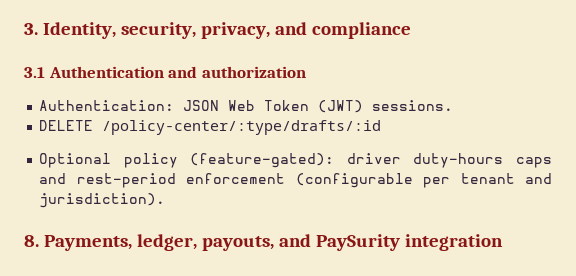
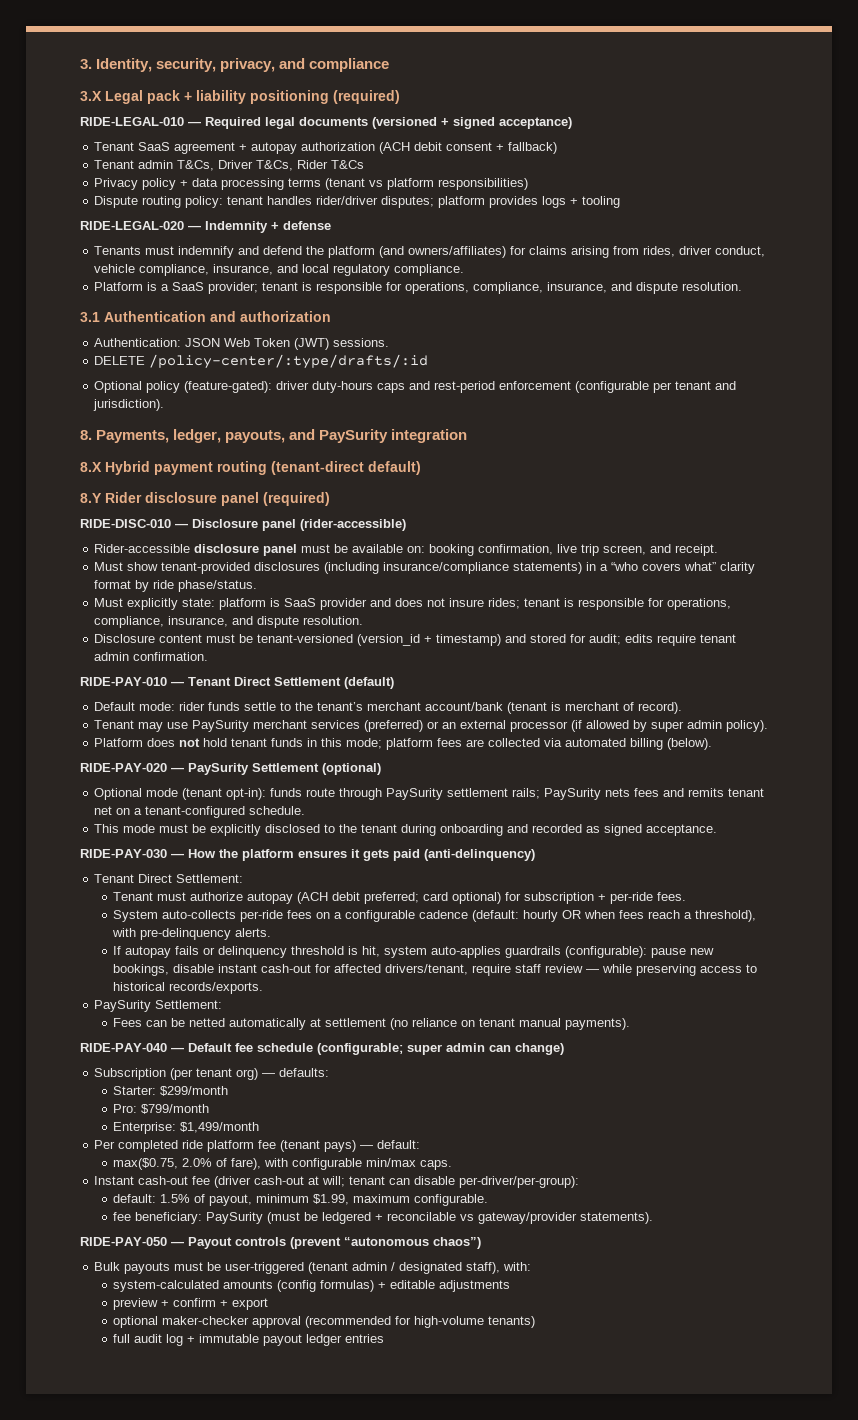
(411, 30) none -> [80,90,400,104] [80,117,572,129] [94,142,558,154] [94,160,365,171] [94,178,529,190] [94,196,621,208] [80,221,331,233] [94,246,766,258] [94,264,465,276] [94,282,743,294] // 3.X Legal pack + liability positioning (required) // RIDE-LEGAL-010 — Required legal documents (versioned + signed acceptance) // Tenant SaaS agreement + autopay authorization (ACH debit consent + fallback) // Tenant admin T&Cs, Driver T&Cs, Rider T&Cs // Privacy policy + data processing terms (tenant vs platform responsibilities) // Dispute routing policy: tenant handles rider/driver disputes; platform provides logs + tooling // RIDE-LEGAL-020 — Indemnity + defense // Tenants must indemnify and defend the platform (and owners/affiliates) for claims arising from rides, driver conduct, vehicle compliance, insurance, and local regulatory compliance. // Platform is a SaaS provider; tenant is responsible for operations, compliance, insurance, and dispute resolution.
(503, 242) none -> [80,461,421,475] [80,492,330,506] [80,519,406,531] [94,544,719,556] [94,562,756,574] [94,580,258,592] [94,598,732,610] [94,616,364,628] [94,634,737,646] [94,652,209,661] [80,677,394,689] [94,702,683,714] [94,720,769,732] [94,738,713,750] [80,763,381,775] [94,788,765,800] [94,806,306,818] [94,824,718,836] [80,849,535,861] [94,874,244,883] [113,892,687,904] [113,910,757,922] [112,928,272,940] [113,946,715,958] [113,964,758,976] [113,982,264,994] [94,1000,223,1012] [113,1018,631,1030] [80,1043,564,1055] [94,1068,330,1080] [113,1086,229,1096] [113,1104,210,1114] [113,1122,260,1134] [94,1140,421,1152] [113,1158,453,1170] [94,1176,580,1188] [113,1194,489,1206] [113,1212,654,1224] [80,1237,481,1249] [94,1262,532,1274] [113,1280,511,1292] [113,1298,269,1310] [113,1316,536,1328] [113,1334,385,1346] // 8.X Hybrid payment routing (tenant-direct default) // 8.Y Rider disclosure panel (required) // RIDE-DISC-010 — Disclosure panel (rider-accessible) // Rider-accessible disclosure panel must be available on: booking confirmation, live trip screen, and receipt. // Must show tenant-provided disclosures (including insurance/compliance statements) in a “who covers what” clarity format by ride phase/status. // Must explicitly state: platform is SaaS provider and does not insure rides; tenant is responsible for operations, compliance, insurance, and dispute resolution. // Disclosure content must be tenant-versioned (version_id + timestamp) and stored for audit; edits require tenant admin confirmation. // RIDE-PAY-010 — Tenant Direct Settlement (default) // Default mode: rider funds settle to the tenant’s merchant account/bank (tenant is merchant of record). // Tenant may use PaySurity merchant services (preferred) or an external processor (if allowed by super admin policy). // Platform does not hold tenant funds in this mode; platform fees are collected via automated billing (below). // RIDE-PAY-020 — PaySurity Settlement (optional) // Optional mode (tenant opt-in): funds route through PaySurity settlement rails; PaySurity nets fees and remits tenant net on a tenant-configured schedule. // This mode must be explicitly disclosed to the tenant during onboarding and recorded as signed acceptance. // RIDE-PAY-030 — How the platform ensures it gets paid (anti-delinquency) // Tenant Direct Settlement: // Tenant must authorize autopay (ACH debit preferred; card optional) for subscription + per-ride fees. // System auto-collects per-ride fees on a configurable cadence (default: hourly OR when fees reach a threshold), with pre-delinquency alerts. // If autopay fails or delinquency threshold is hit, system auto-applies guardrails (configurable): pause new bookings, disable instant cash-out for affected drivers/tenant, require staff review — while preserving access to historical records/exports. // PaySurity Settlement: // Fees can be netted automatically at settlement (no reliance on tenant manual payments). // RIDE-PAY-040 — Default fee schedule (configurable; super admin can change) // Subscription (per tenant org) — defaults: // Starter: $299/month // Pro: $799/month // Enterprise: $1,499/month // Per completed ride platform fee (tenant pays) — default: // max($0.75, 2.0% of fare), with configurable min/max caps. // Instant cash-out fee (driver cash-out at will; tenant can disable per-driver/per-group): // default: 1.5% of payout, minimum $1.99, maximum configurable. // fee beneficiary: PaySurity (must be ledgered + reconcilable vs gateway/provider statements). // RIDE-PAY-050 — Payout controls (prevent “autonomous chaos”) // Bulk payouts must be user-triggered (tenant admin / designated staff), with: // system-calculated amounts (config formulas) + editable adjustments // preview + confirm + export // optional maker-checker approval (recommended for high-volume tenants) // full audit log + immutable payout ledger entries

